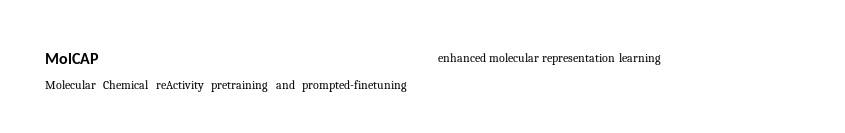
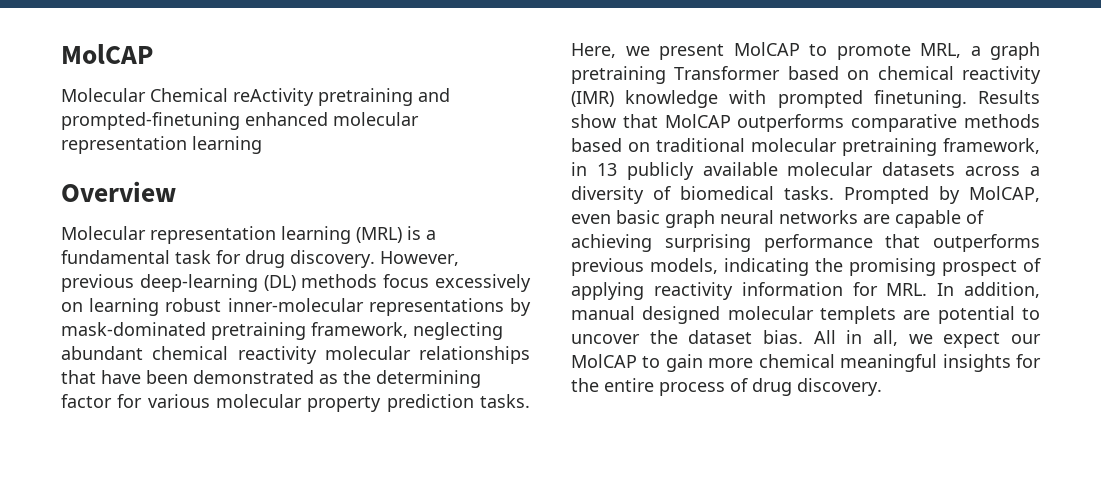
(661, 59) none -> [61,181,176,202] [61,226,436,244] [61,250,459,268] [61,274,531,292] [61,298,531,316] [61,322,503,340] [61,346,530,364] [61,370,481,388] [61,394,530,412] [571,42,1040,60] [571,66,1041,84] [571,90,1040,108] [571,114,1040,132] [571,138,1040,156] [571,162,1040,180] [571,186,1040,204] [571,210,984,228] [571,234,1040,252] [571,258,1041,276] [571,282,1040,300] [571,306,1040,324] [571,330,1041,348] [571,354,1041,372] [571,378,882,396] // Overview // Molecular representation learning (MRL) is a fundamental task for drug discovery. However, previous deep-learning (DL) methods focus excessively on learning robust inner-molecular representations by mask-dominated pretraining framework, neglecting abundant chemical reactivity molecular relationships that have been demonstrated as the determining factor for various molecular property prediction tasks. Here, we present MolCAP to promote MRL, a graph pretraining Transformer based on chemical reactivity (IMR) knowledge with prompted finetuning. Results show that MolCAP outperforms comparative methods based on traditional molecular pretraining framework, in 13 publicly available molecular datasets across a diversity of biomedical tasks. Prompted by MolCAP, even basic graph neural networks are capable of achieving surprising performance that outperforms previous models, indicating the promising prospect of applying reactivity information for MRL. In addition, manual designed molecular templets are potential to uncover the dataset bias. All in all, we expect our MolCAP to gain more chemical meaningful insights for the entire process of drug discovery.

